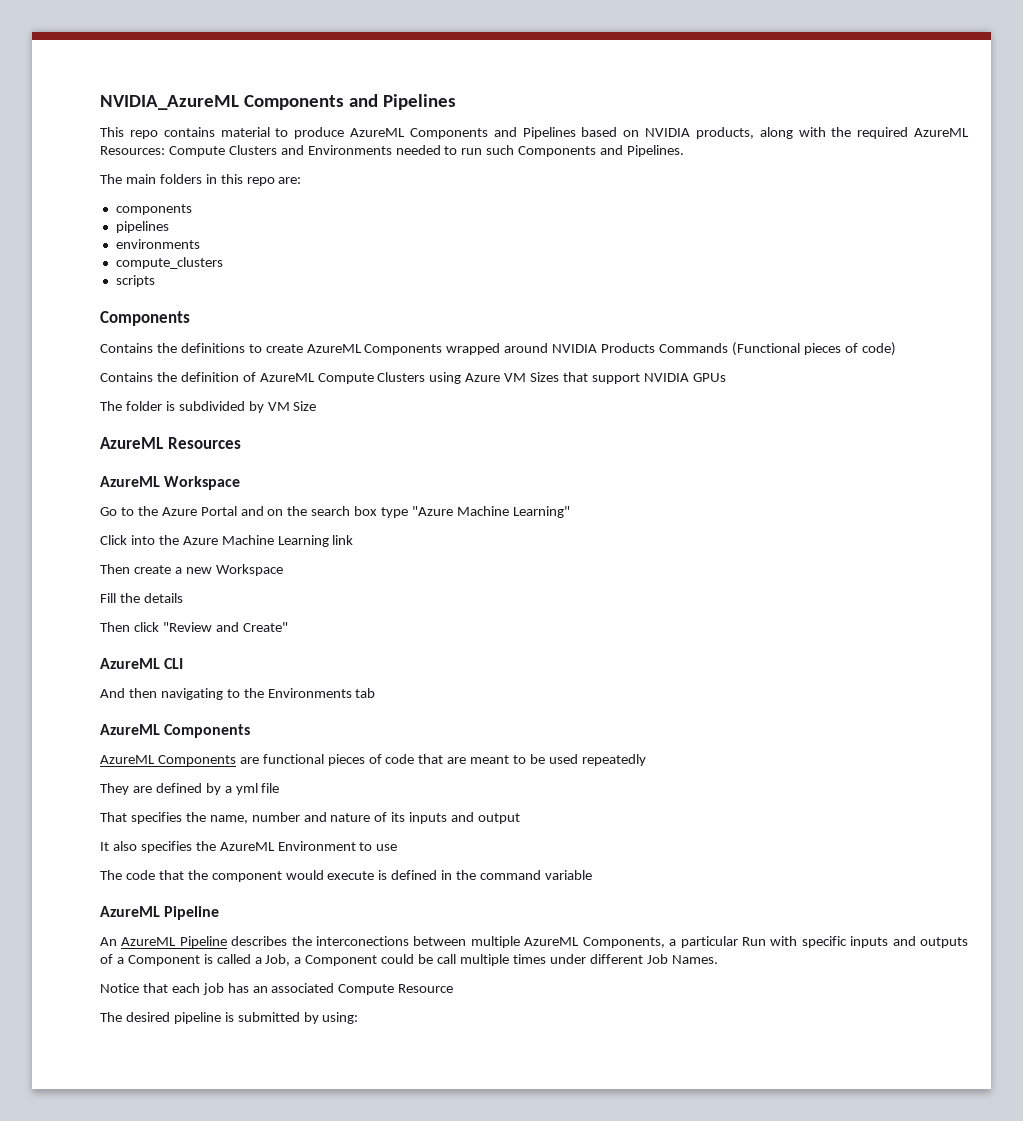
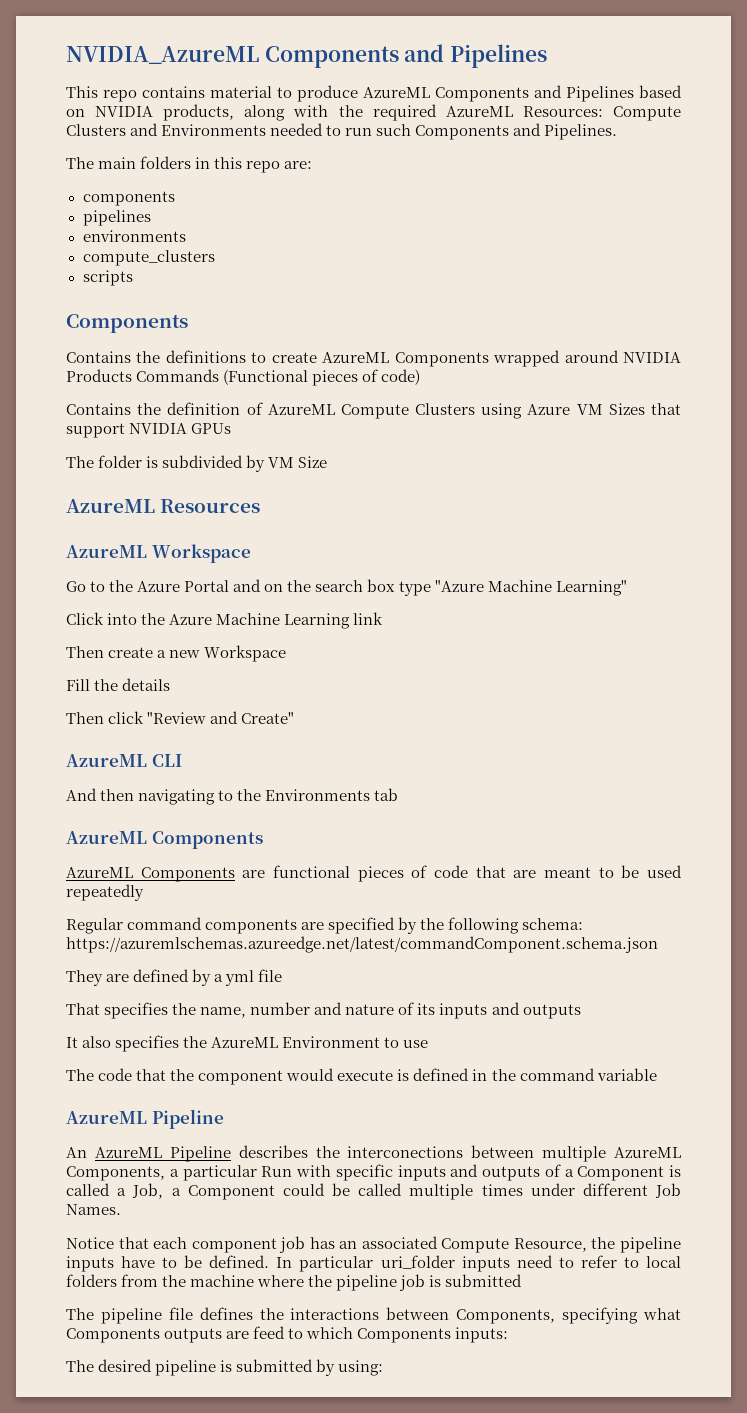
(646, 760) none -> [66,917,584,934] [66,936,658,953] // Regular command components are specified by the following schema: https://azuremlschemas.azureedge.net/latest/commandComponent.schema.json
[478,813,521,824] output -> [522,1004,581,1019] outputs
[437,954,457,964] call -> [358,1183,403,1196] called
(200, 988) none -> [191,1238,277,1253] component
[398,984,454,993] Resource -> [513,1237,681,1253] [66,1255,682,1272] [66,1274,523,1291] [66,1307,682,1324] [66,1326,509,1343] Resource, the pipeline inputs have to be defined. In particular uri_folder inputs need to refer to local folders from the machine where the pipeline job is submitted // The pipeline file defines the interactions between Components, specifying what Components outputs are feed to which Components inputs:

